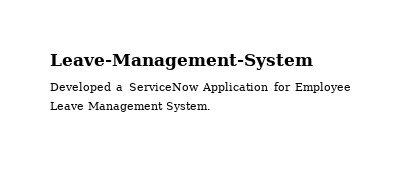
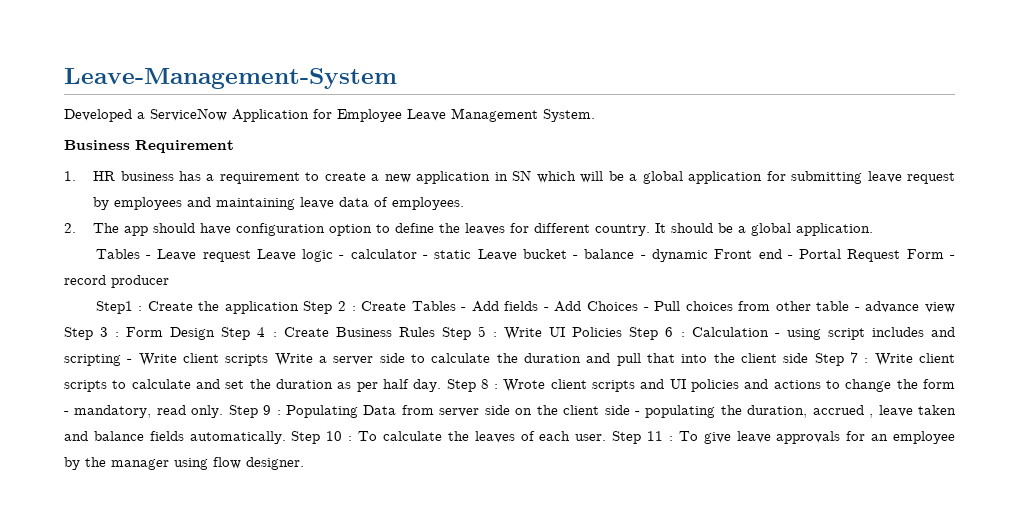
(211, 107) none -> [64,140,234,153] [64,170,955,184] [93,197,465,210] [64,223,874,236] [95,249,955,262] [64,275,169,288] [95,301,956,314] [64,326,956,340] [64,352,956,366] [64,379,956,392] [64,405,956,418] [64,431,955,444] [64,457,304,470] // Business Requirement // 1. HR business has a requirement to create a new application in SN which will be a global application for submitting leave request by employees and maintaining leave data of employees. // 2. The app should have configuration option to define the leaves for different country. It should be a global application. // Tables - Leave request Leave logic - calculator - static Leave bucket - balance - dynamic Front end - Portal Request Form - record producer // Step1 : Create the application Step 2 : Create Tables - Add fields - Add Choices - Pull choices from other table - advance view Step 3 : Form Design Step 4 : Create Business Rules Step 5 : Write UI Policies Step 6 : Calculation - using script includes and scripting - Write client scripts Write a server side to calculate the duration and pull that into the client side Step 7 : Write client scripts to calculate and set the duration as per half day. Step 8 : Wrote client scripts and UI policies and actions to change the form - mandatory, read only. Step 9 : Populating Data from server side on the client side - populating the duration, accrued , leave taken and balance fields automatically. Step 10 : To calculate the leaves of each user. Step 11 : To give leave approvals for an employee by the manager using flow designer.

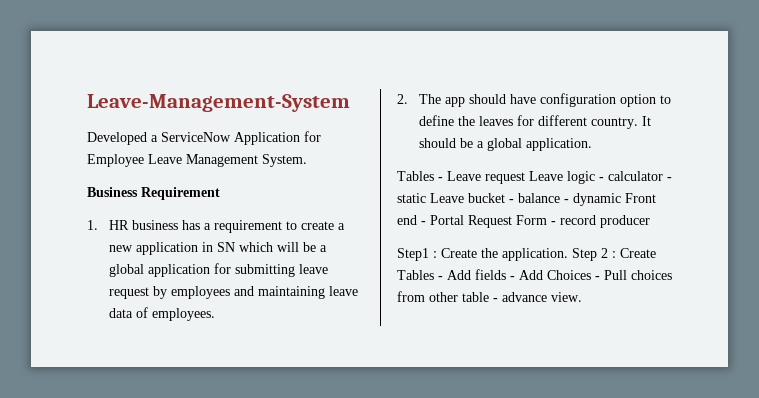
[224,301,299,314] application -> [502,248,568,261] application.
[925,302,956,313] [64,326,956,340] [64,352,956,366] [64,379,956,392] [64,405,956,418] [64,431,955,444] [64,457,304,470] view Step 3 : Form Design Step 4 : Create Business Rules Step 5 : Write UI Policies Step 6 : Calculation - using script includes and scripting - Write client scripts Write a server side to calculate the duration and pull that into the client side Step 7 : Write client scripts to calculate and set the duration as per half day. Step 8 : Wrote client scripts and UI policies and actions to change the form - mandatory, read only. Step 9 : Populating Data from server side on the client side - populating the duration, accrued , leave taken and balance fields automatically. Step 10 : To calculate the leaves of each user. Step 11 : To give leave approvals for an employee by the manager using flow designer. -> [551,292,582,302] view.

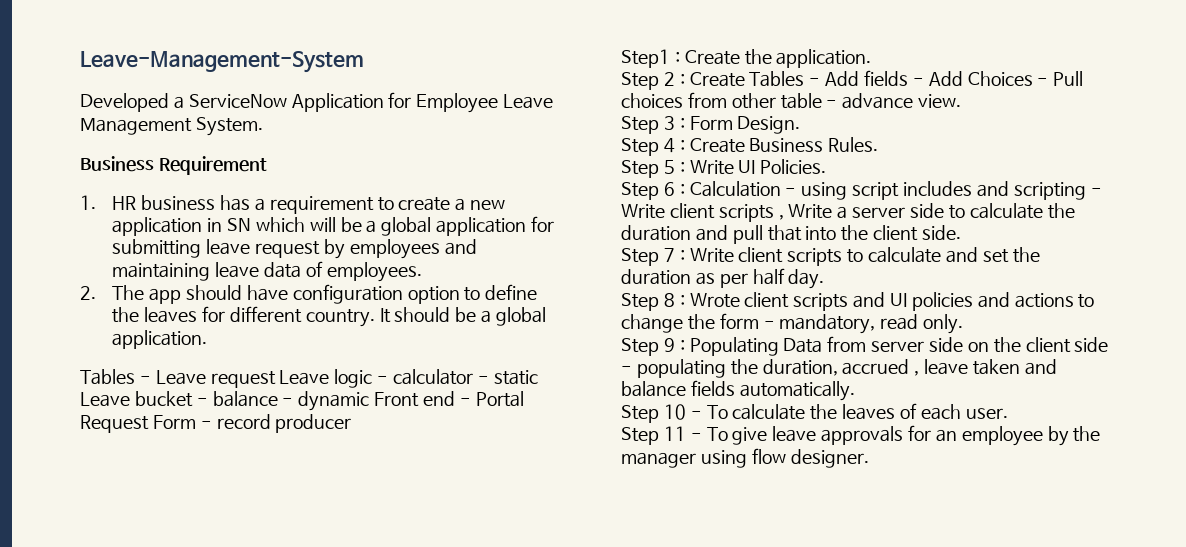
(568, 254) none -> (872, 58) //
(582, 297) none -> [621,116,801,134] [621,137,879,156] [621,159,827,178] [621,181,1102,200] [621,203,1075,222] [621,225,962,244] [621,247,1040,266] [621,268,825,289] [621,292,1095,311] [621,313,964,334] [621,336,1109,356] [621,359,1057,378] [621,380,855,401] [621,403,1008,423] [621,425,1101,446] [621,448,869,468] // Step 3 : Form Design. // Step 4 : Create Business Rules. // Step 5 : Write UI Policies. // Step 6 : Calculation - using script includes and scripting - Write client scripts , Write a server side to calculate the duration and pull that into the client side. // Step 7 : Write client scripts to calculate and set the duration as per half day. // Step 8 : Wrote client scripts and UI policies and actions to change the form - mandatory, read only. // Step 9 : Populating Data from server side on the client side - populating the duration, accrued , leave taken and balance fields automatically. // Step 10 - To calculate the leaves of each user. // Step 11 - To give leave approvals for an employee by the manager using flow designer.

